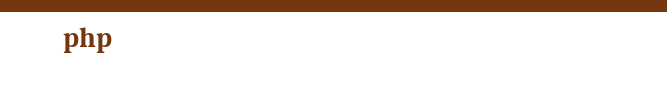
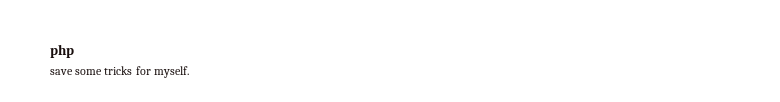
(112, 40) none -> [50,66,189,78] // save some tricks for myself.

